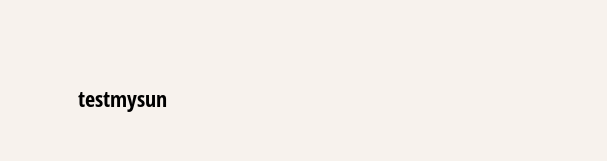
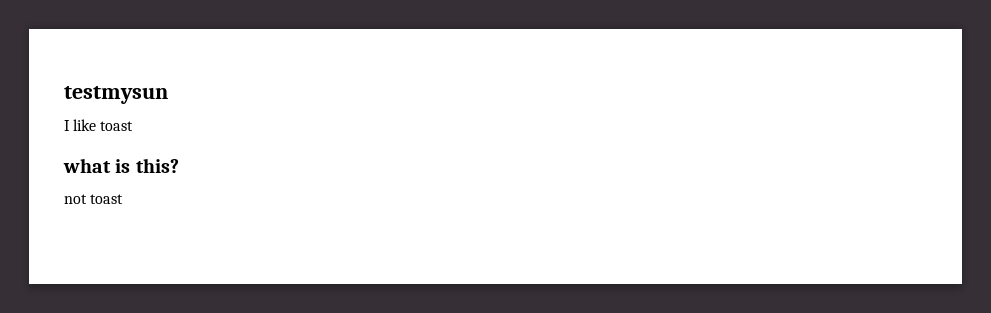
(167, 102) none -> [64,119,134,131] [63,158,179,173] [64,194,124,204] // I like toast // what is this? // not toast

